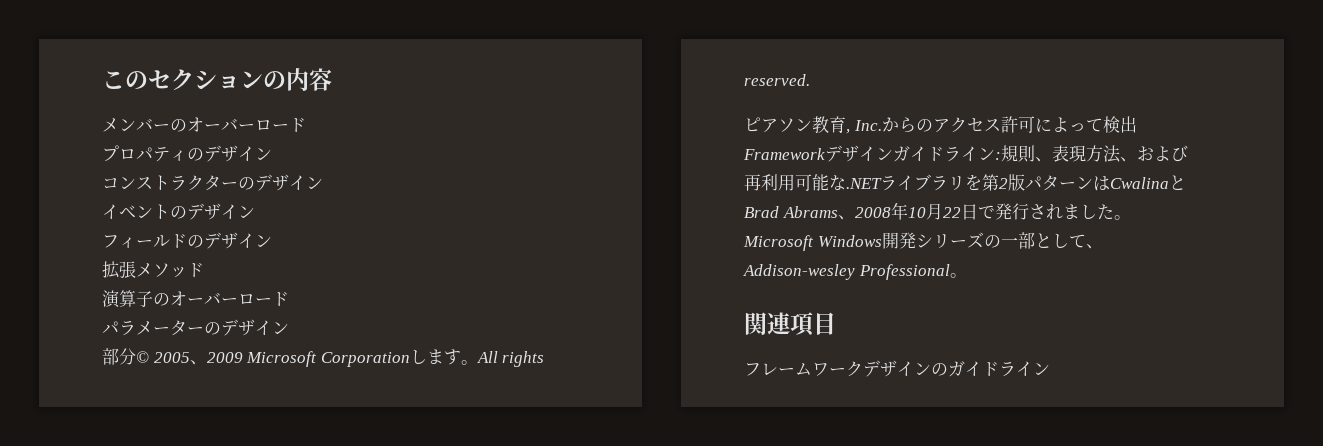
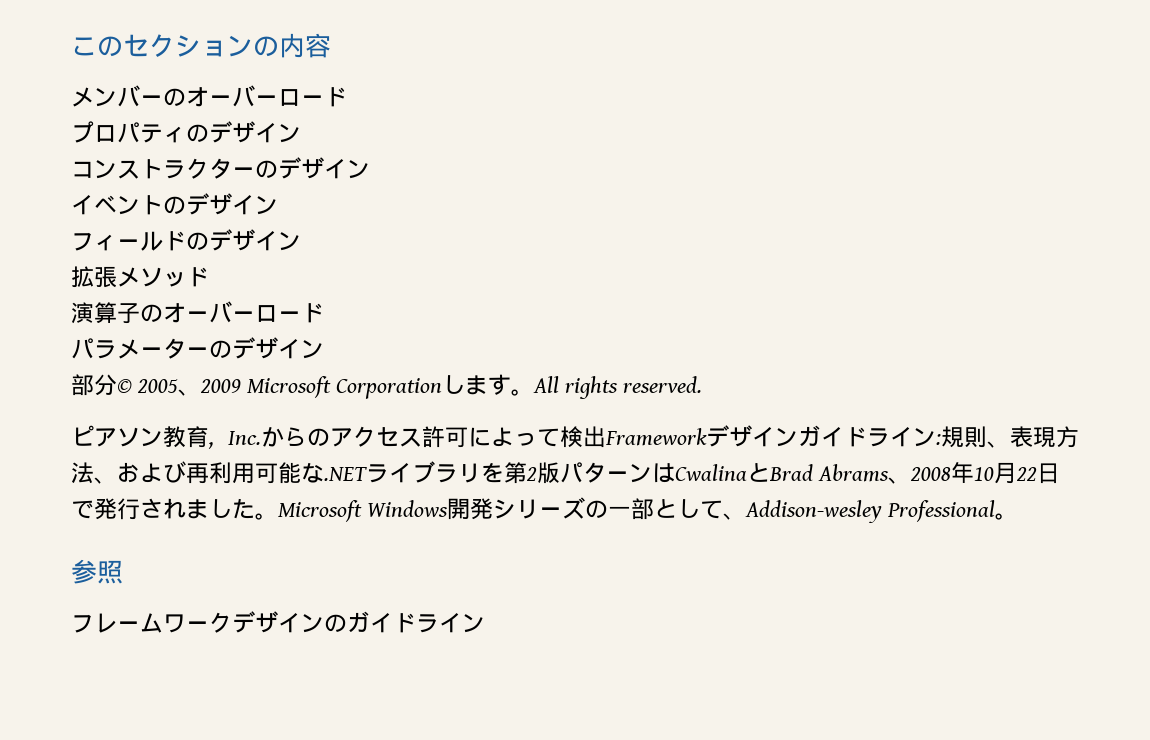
[744,312,836,336] 関連項目 -> [71,559,123,584] 参照

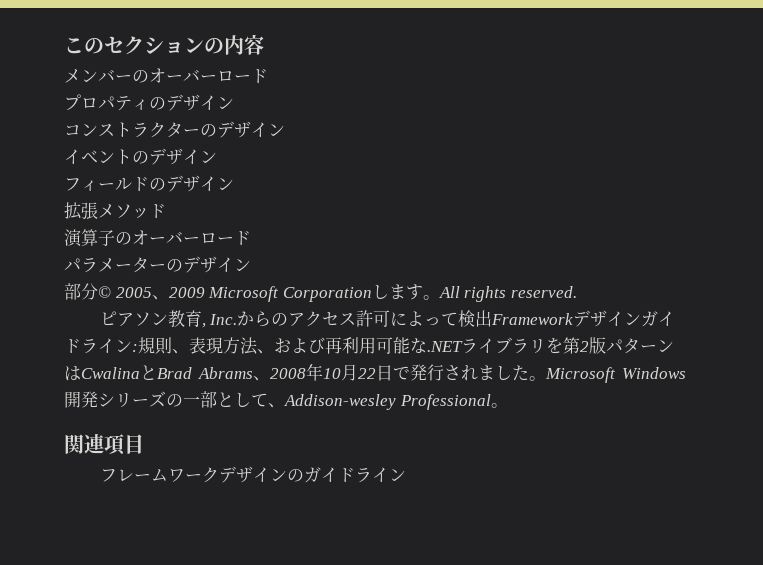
[71,559,123,584] 参照 -> [64,433,144,455] 関連項目

